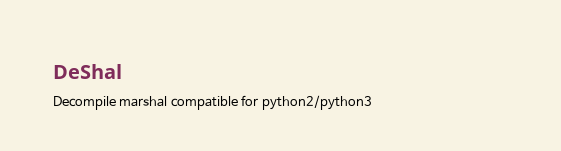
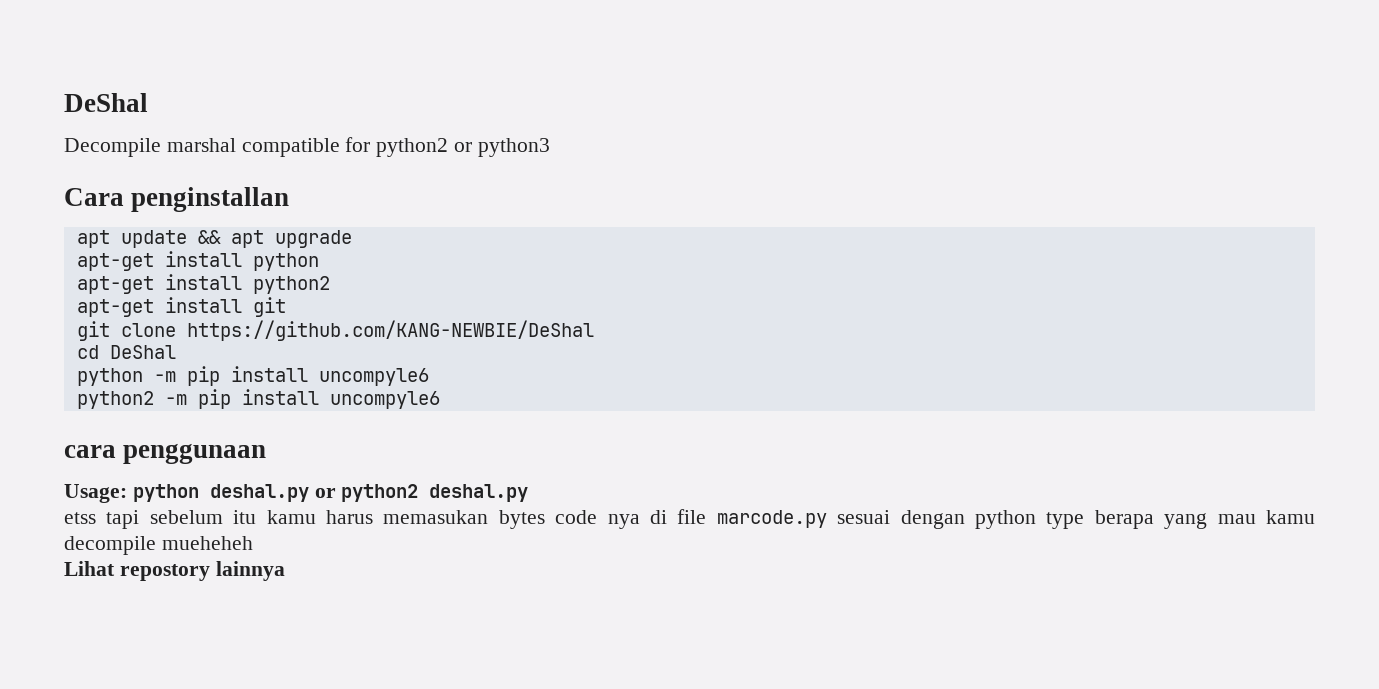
[261,95,372,110] python2/python3 -> [376,138,550,157] [64,187,290,212] [76,230,352,248] [76,251,319,271] [76,274,330,294] [76,297,286,317] [76,320,594,341] [76,345,176,359] [76,366,429,386] [76,389,440,409] [64,443,267,464] [64,484,529,503] [64,509,1315,529] [64,536,253,555] [64,561,285,581] python2 or python3 // Cara penginstallan // apt update && apt upgrade // apt-get install python // apt-get install python2 // apt-get install git // git clone https://github.com/KANG-NEWBIE/DeShal // cd DeShal // python -m pip install uncompyle6 // python2 -m pip install uncompyle6 // cara penggunaan // Usage: python deshal.py or python2 deshal.py // etss tapi sebelum itu kamu harus memasukan bytes code nya di file marcode.py sesuai dengan python type berapa yang mau kamu decompile mueheheh // Lihat repostory lainnya

